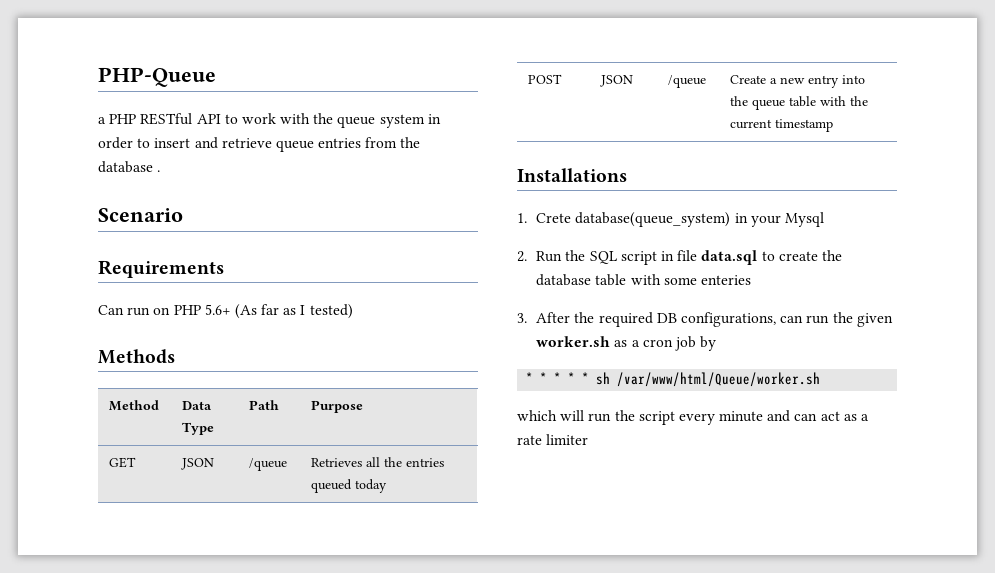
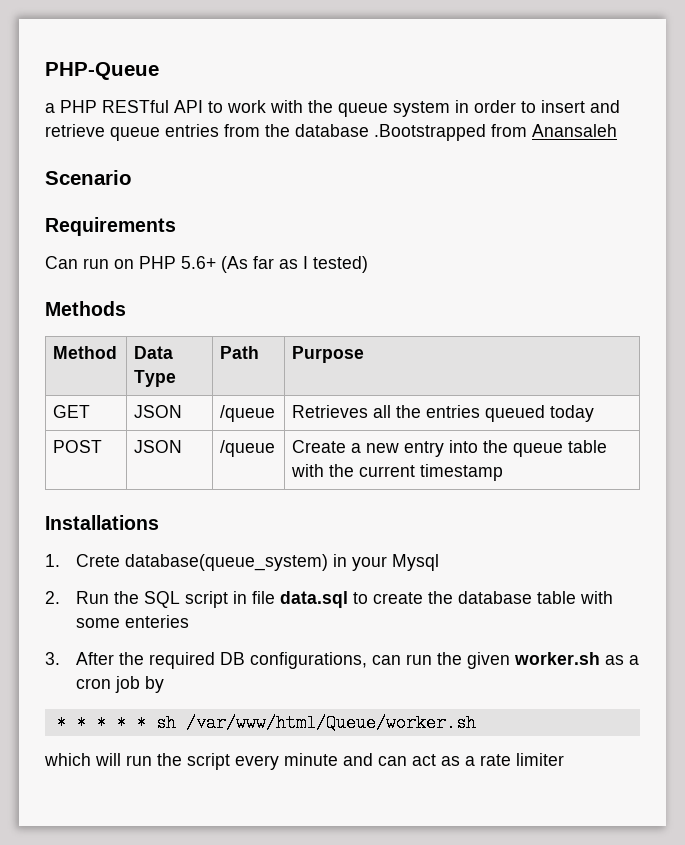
[157,170,161,172] . -> [374,124,617,141] .Bootstrapped from Anansaleh

